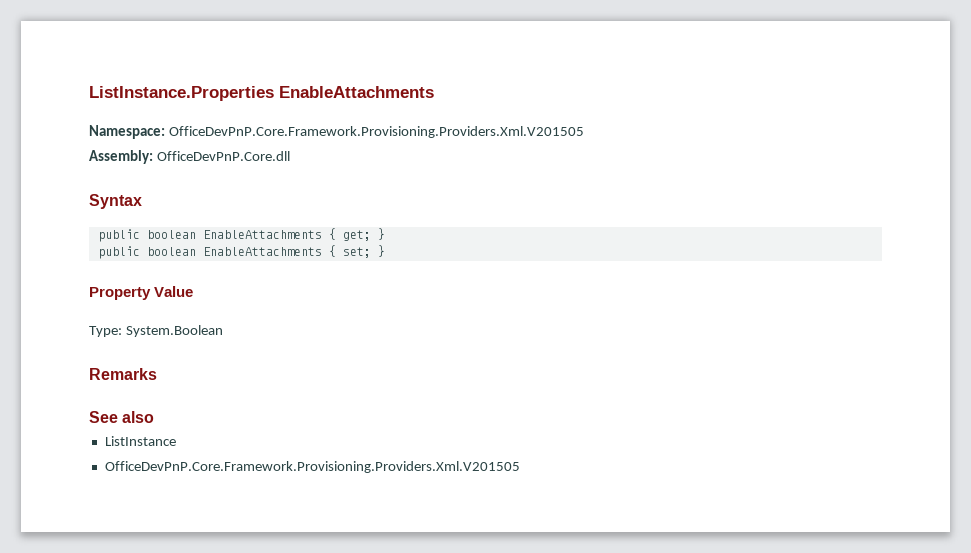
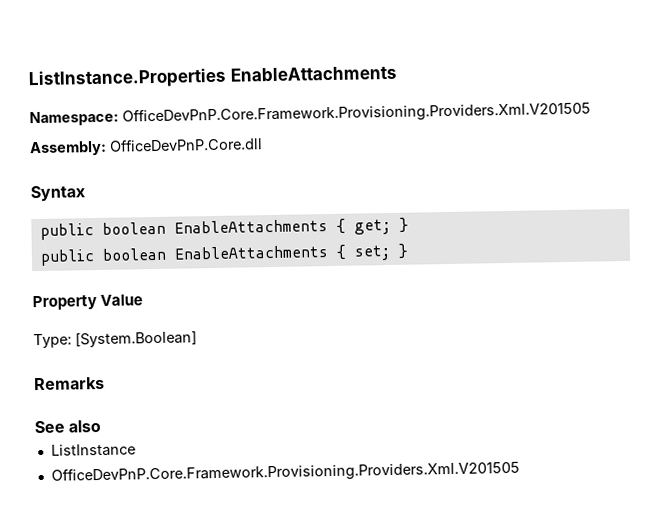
[125,325,223,337] System.Boolean -> [75,330,197,348] [System.Boolean]

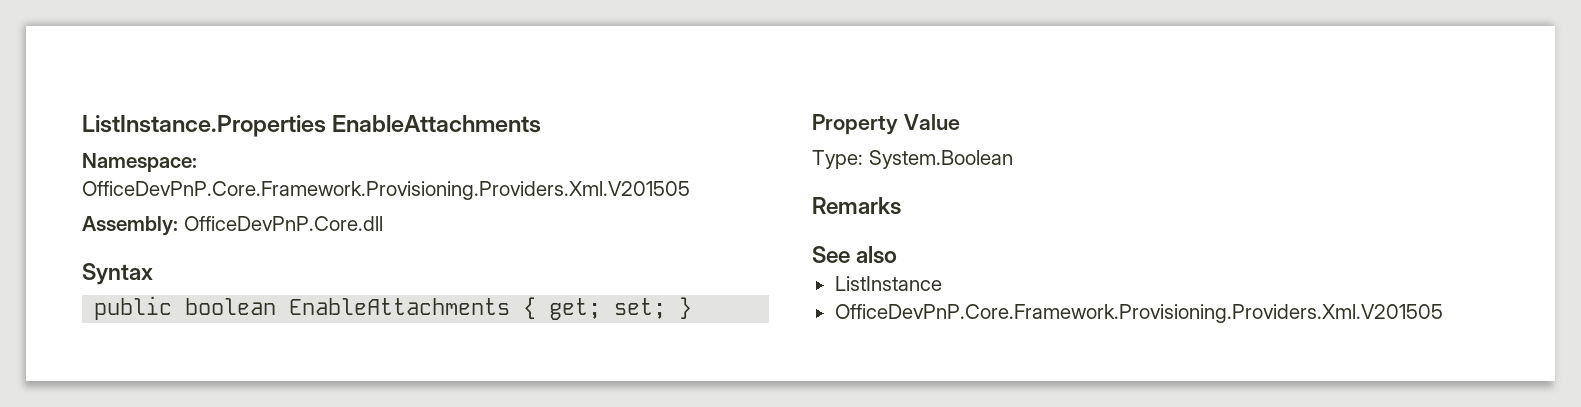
[398,217,409,233] [39,244,347,266] } // public boolean EnableAttachments { -> (602, 309) none
[75,330,197,348] [System.Boolean] -> [868,150,1013,169] System.Boolean

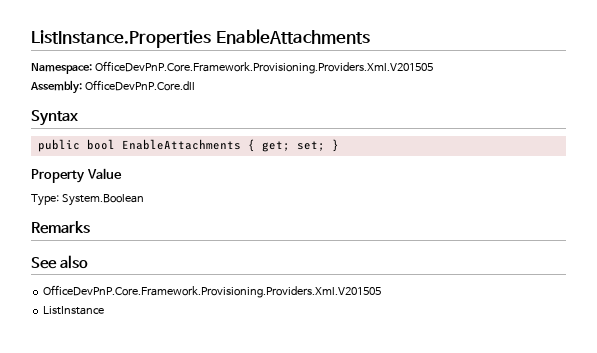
[185,298,277,315] boolean -> [86,139,115,150] bool
(898, 255) none -> [43,285,382,298] // OfficeDevPnP.Core.Framework.Provisioning.Providers.Xml.V201505
[834,304,1443,323] // OfficeDevPnP.Core.Framework.Provisioning.Providers.Xml.V201505 -> (105, 310) none

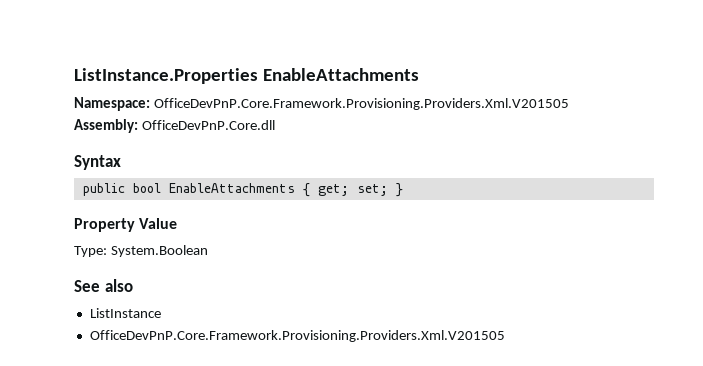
[31,221,90,234] // Remarks -> (208, 251) none
[43,285,382,298] [43,306,105,315] // OfficeDevPnP.Core.Framework.Provisioning.Providers.Xml.V201505 // ListInstance -> [89,308,161,318] [89,330,505,342] // ListInstance // OfficeDevPnP.Core.Framework.Provisioning.Providers.Xml.V201505

